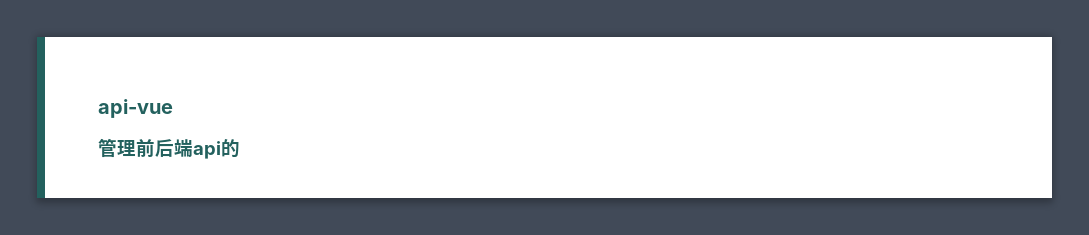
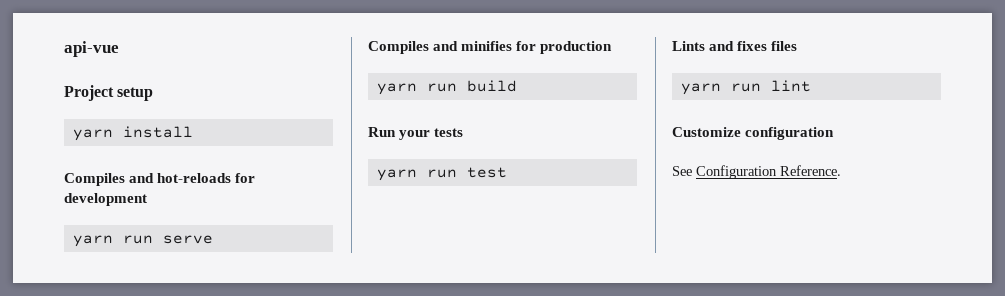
[98,138,240,159] 管理前后端api的 -> [64,85,154,101] [72,126,193,141] [64,173,256,186] [64,193,147,206] [72,235,213,247] [368,41,613,54] [376,80,517,95] [368,127,464,140] [376,167,507,181] [672,41,798,51] [680,80,811,95] [672,127,835,140] [672,165,841,179] Project setup // yarn install // Compiles and hot-reloads for development // yarn run serve // Compiles and minifies for production // yarn run build // Run your tests // yarn run test // Lints and fixes files // yarn run lint // Customize configuration // See Configuration Reference.

